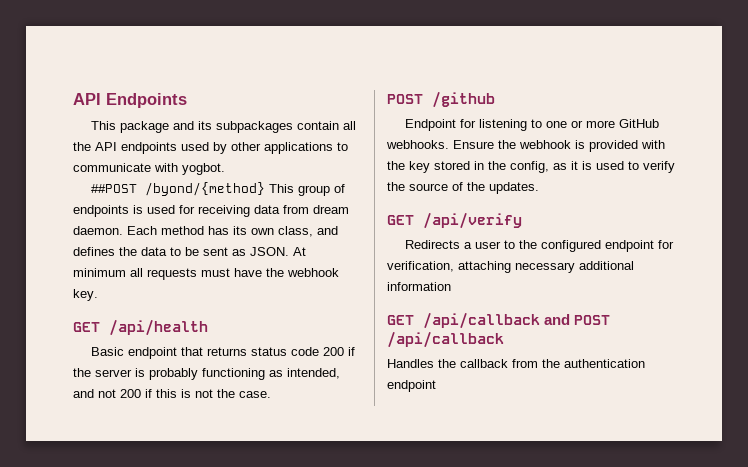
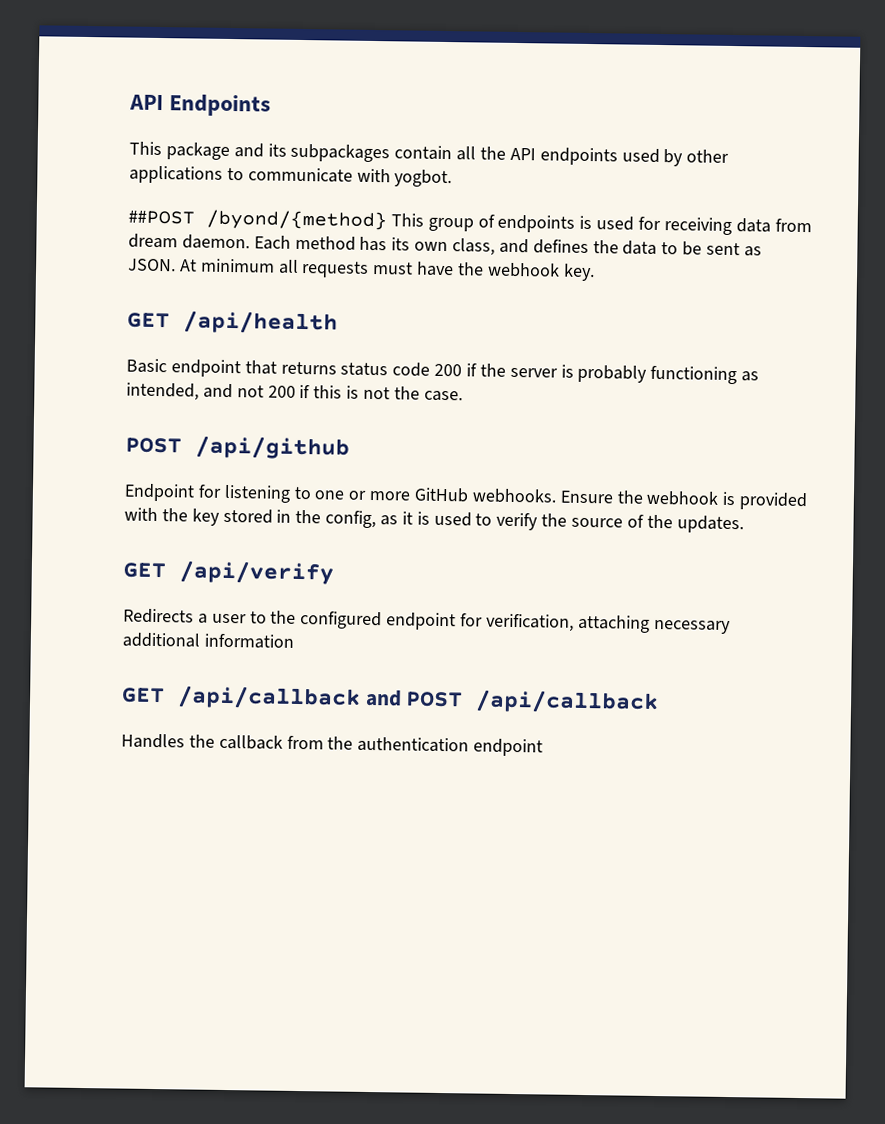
[432,91,495,108] /github -> [195,435,350,460] /api/github

